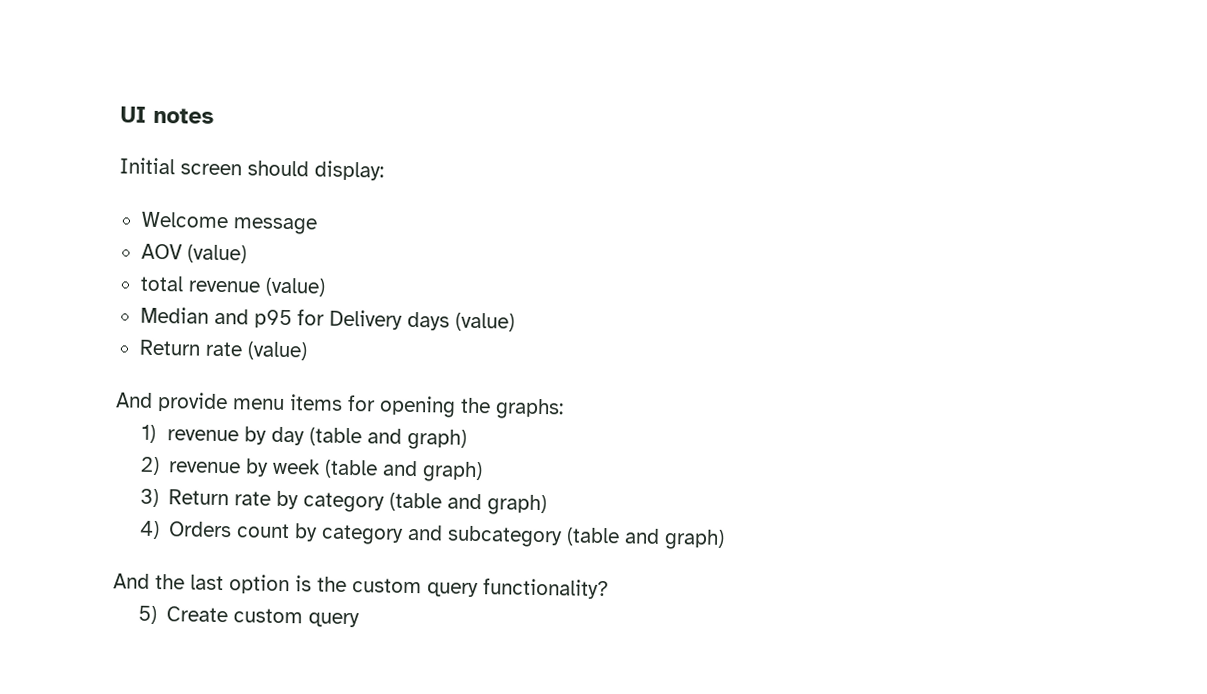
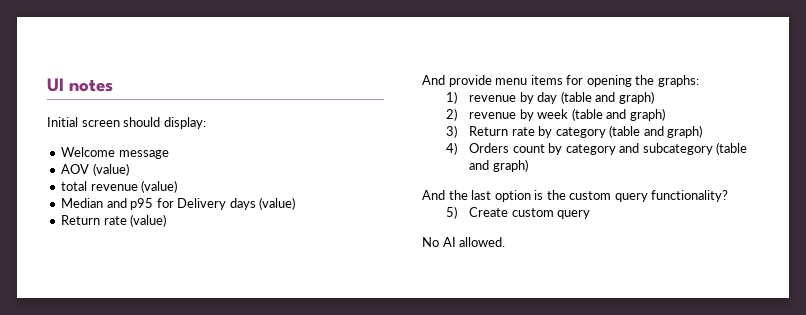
(361, 620) none -> [422,237,506,247] // No AI allowed.

